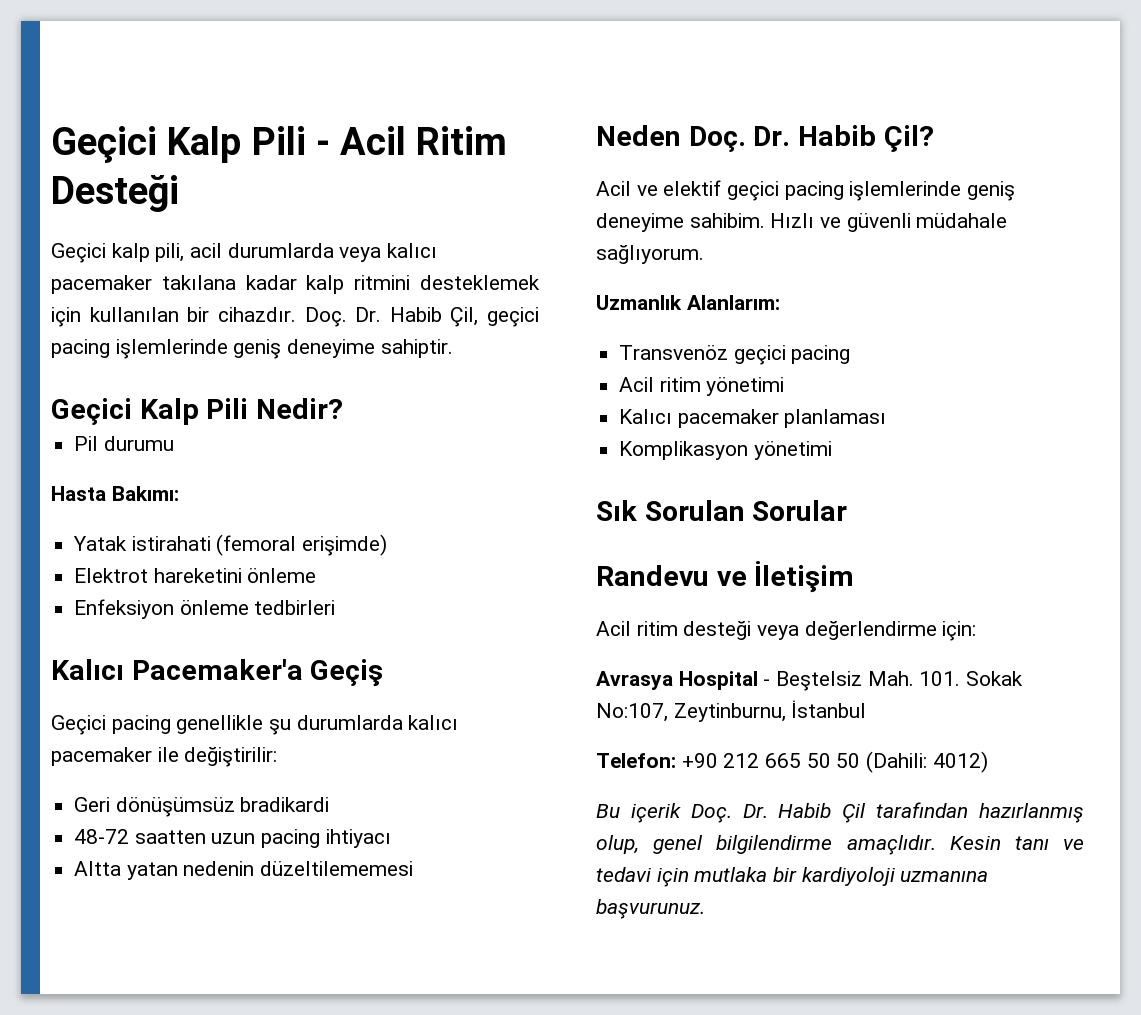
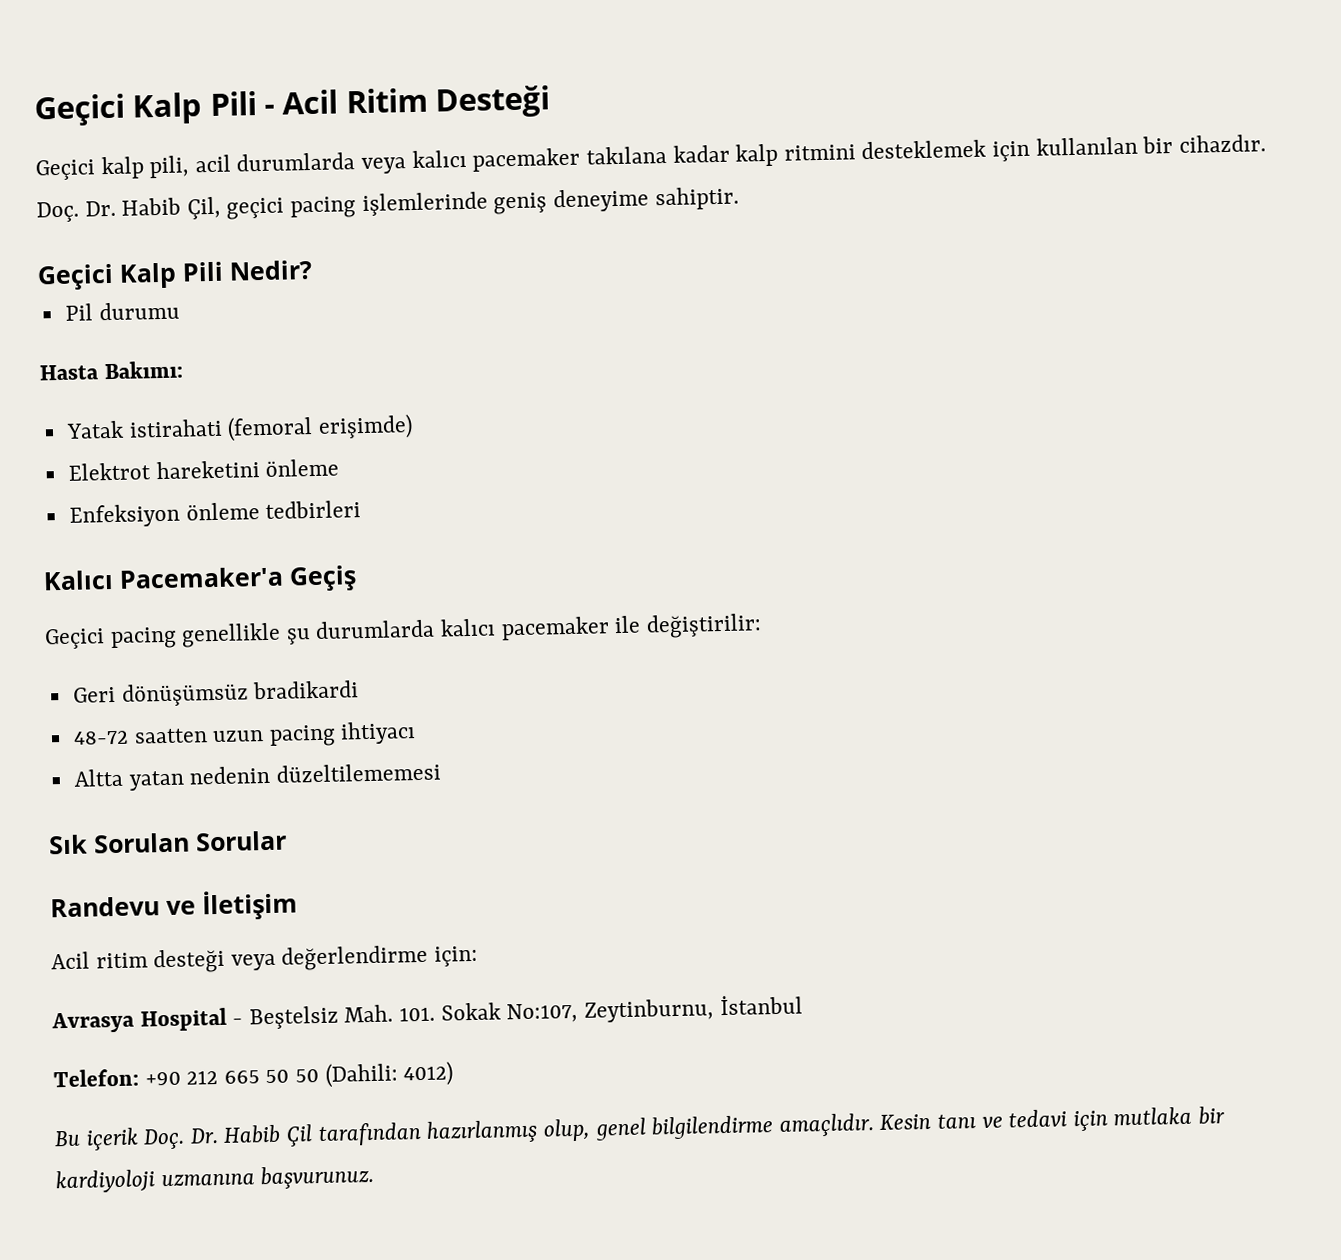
[596,125,934,152] [596,180,1016,201] [596,213,1008,232] [596,245,704,264] [596,295,780,310] [619,345,851,365] [619,377,785,396] [619,409,887,428] [619,441,832,460] // Neden Doç. Dr. Habib Çil? // Acil ve elektif geçici pacing işlemlerinde geniş deneyime sahibim. Hızlı ve güvenli müdahale sağlıyorum. // Uzmanlık Alanlarım: // Transvenöz geçici pacing // Acil ritim yönetimi // Kalıcı pacemaker planlaması // Komplikasyon yönetimi -> (441, 772) none

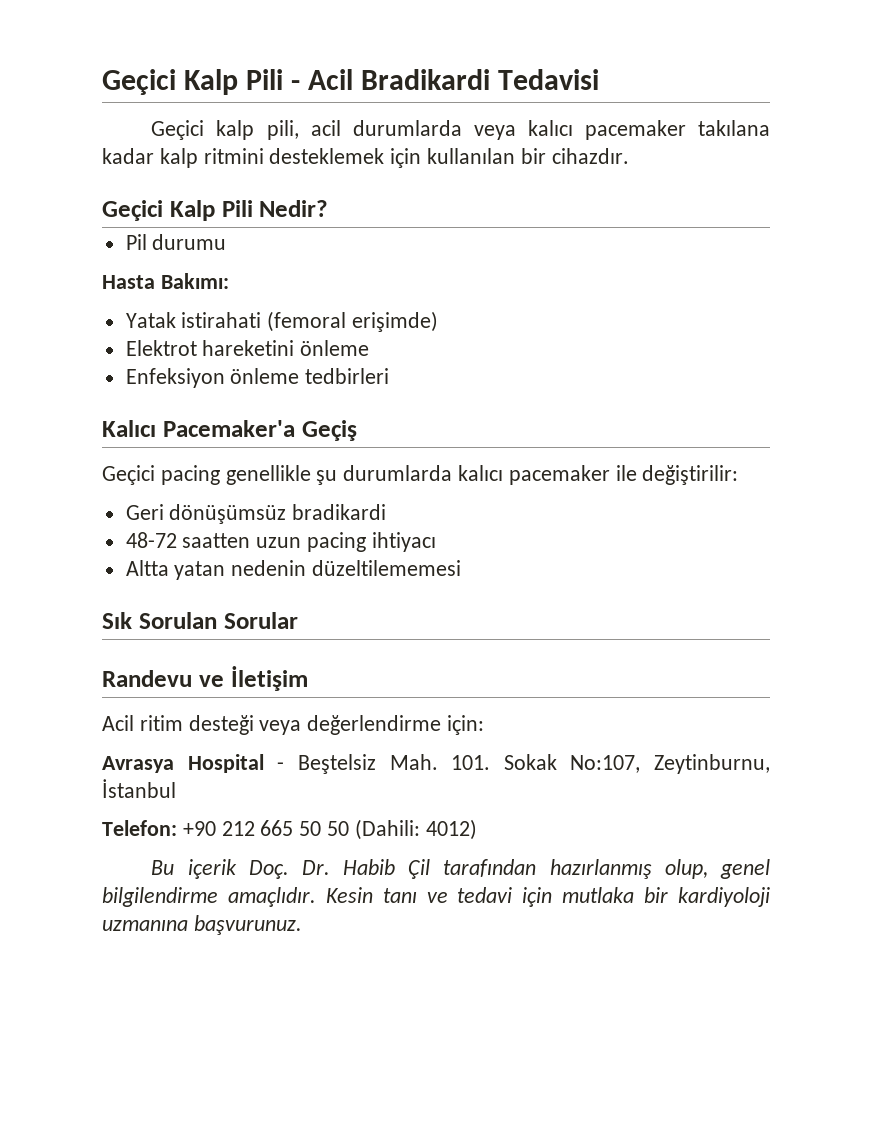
[345,85,551,119] Ritim Desteği -> [360,69,599,90] Bradikardi Tedavisi
[36,186,739,223] Doç. Dr. Habib Çil, geçici pacing işlemlerinde geniş deneyime sahiptir. -> (629, 156) none

